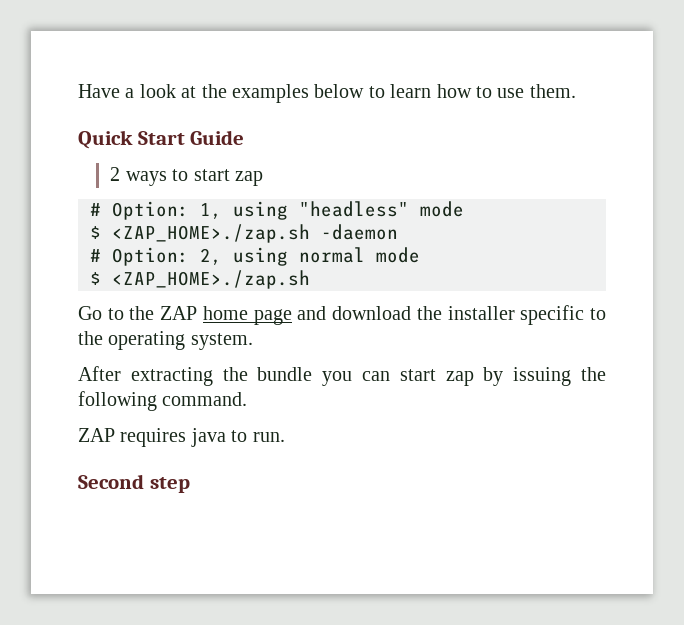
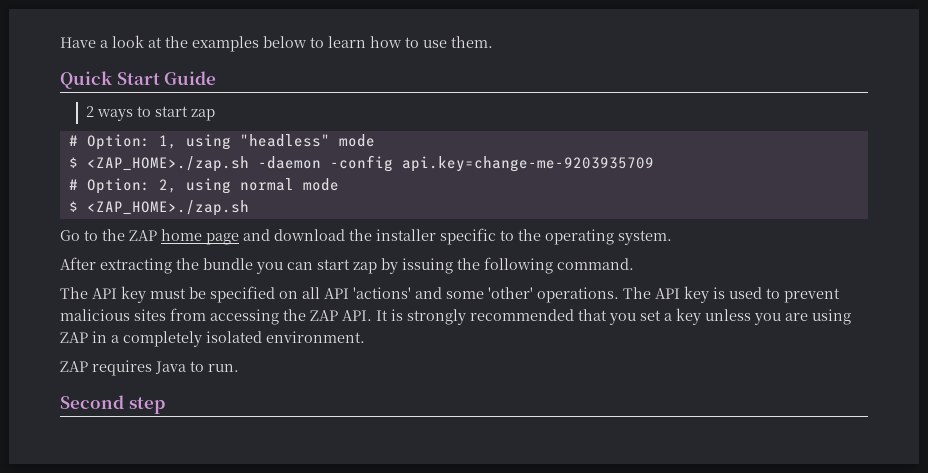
(398, 232) none -> [329,155,654,172] -config api.key=change-me-9203935709
(248, 399) none -> [60,286,840,303] [60,308,851,325] [60,331,365,347] // The API key must be specified on all API 'actions' and some 'other' operations. The API key is used to prevent malicious sites from accessing the ZAP API. It is strongly recommended that you set a key unless you are using ZAP in a completely isolated environment.
[190,428,226,447] java -> [155,361,186,374] Java

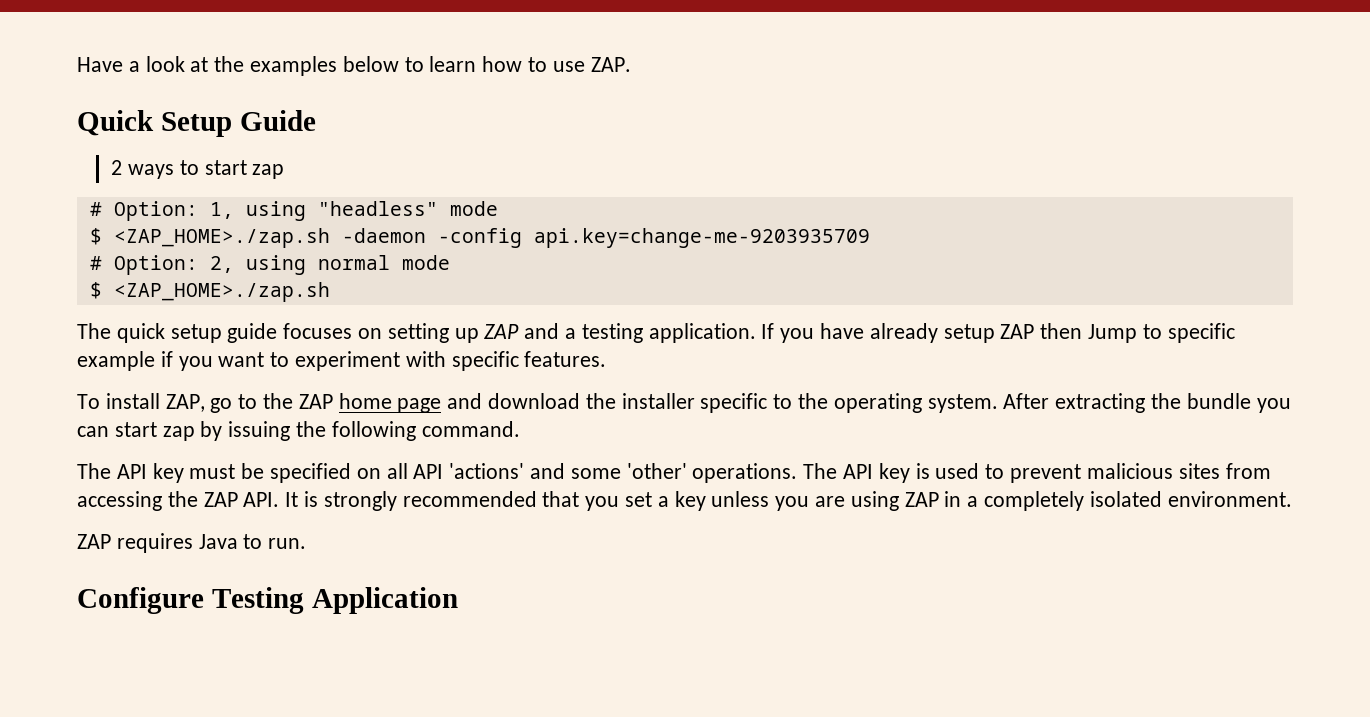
[451,36,493,48] them. -> [590,57,631,72] ZAP.
[116,72,160,85] Start -> [160,112,232,137] Setup
[60,230,80,241] Go -> [77,323,1235,343] [77,351,607,371] [77,393,233,413] The quick setup guide focuses on setting up ZAP and a testing application. If you have already setup ZAP then Jump to specific example if you want to experiment with specific features. // To install ZAP, go
(672, 237) // -> (998, 403) none
[60,395,165,414] Second step -> [77,587,458,614] Configure Testing Application

